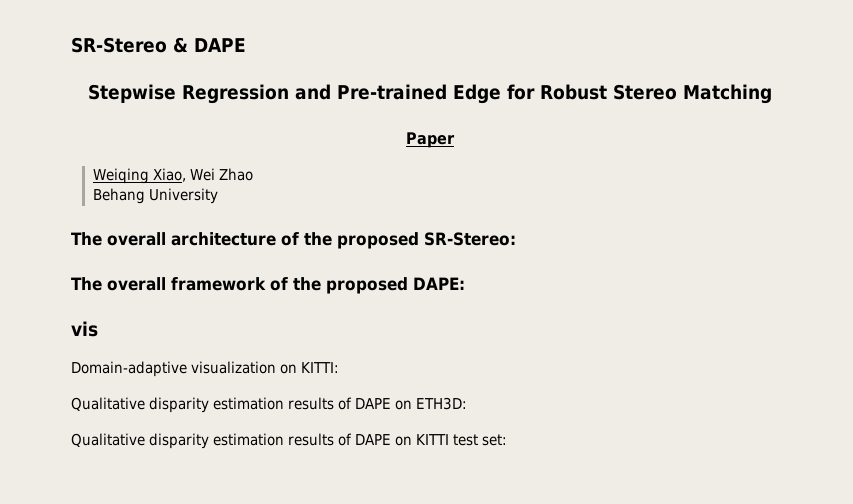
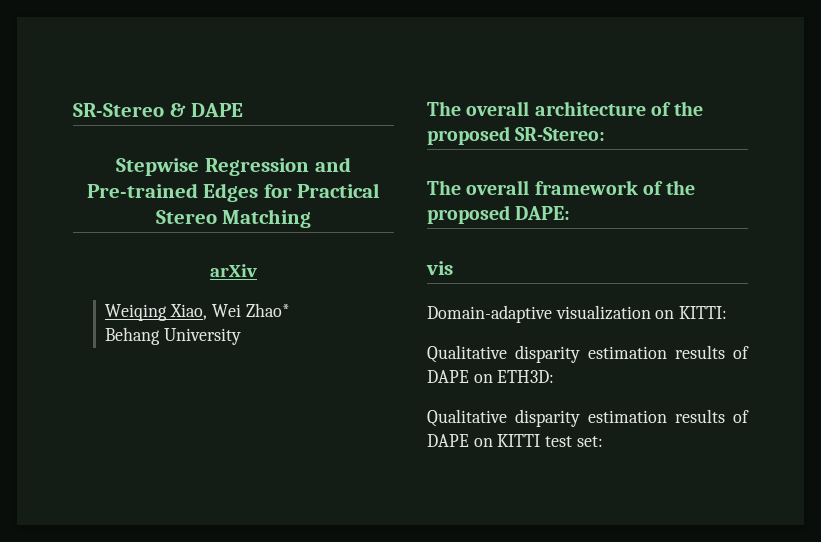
[452,84,607,104] Edge for Robust -> [203,183,381,202] Edges for Practical
[405,132,455,148] Paper -> [210,264,257,277] arXiv
[218,168,253,181] Zhao -> [245,303,290,317] Zhao*

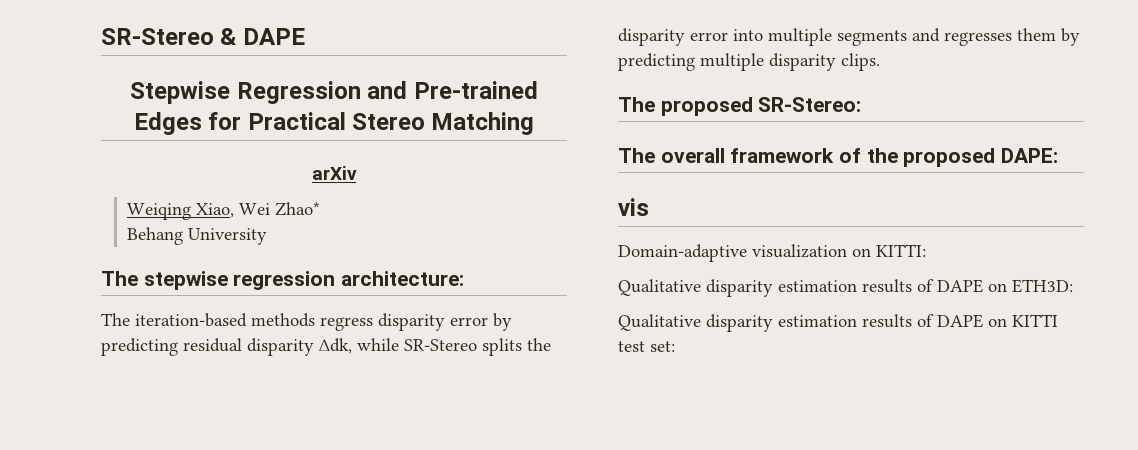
[466,101,704,116] overall architecture of the -> [143,271,465,290] [101,313,512,331] [101,338,551,356] [618,28,1080,46] [618,53,880,71] [618,97,655,112] stepwise regression architecture: // The iteration-based methods regress disparity error by predicting residual disparity ∆dk, while SR-Stereo splits the disparity error into multiple segments and regresses them by predicting multiple disparity clips. // The

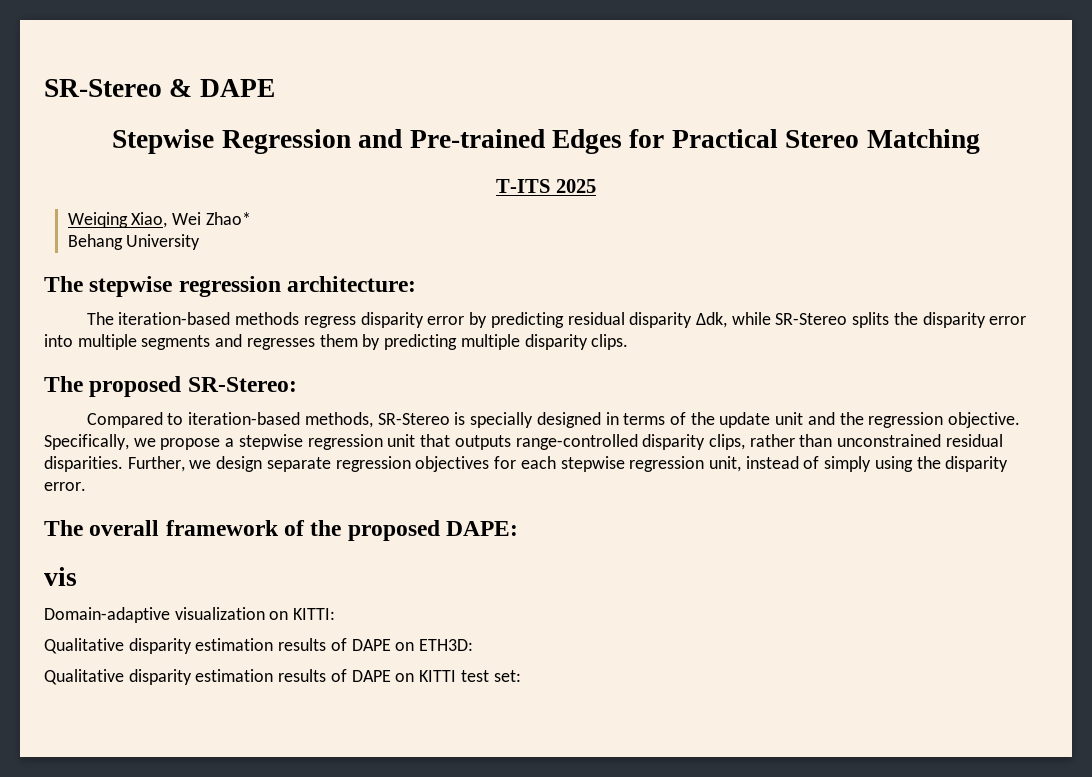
[311,166,357,180] arXiv -> [496,179,596,193] T-ITS 2025
(862, 104) none -> [86,412,1021,428] [44,434,1003,450] [44,456,1009,472] [44,482,86,491] // Compared to iteration-based methods, SR-Stereo is specially designed in terms of the update unit and the regression objective. Specifically, we propose a stepwise regression unit that outputs range-controlled disparity clips, rather than unconstrained residual disparities. Further, we design separate regression objectives for each stepwise regression unit, instead of simply using the disparity error.

